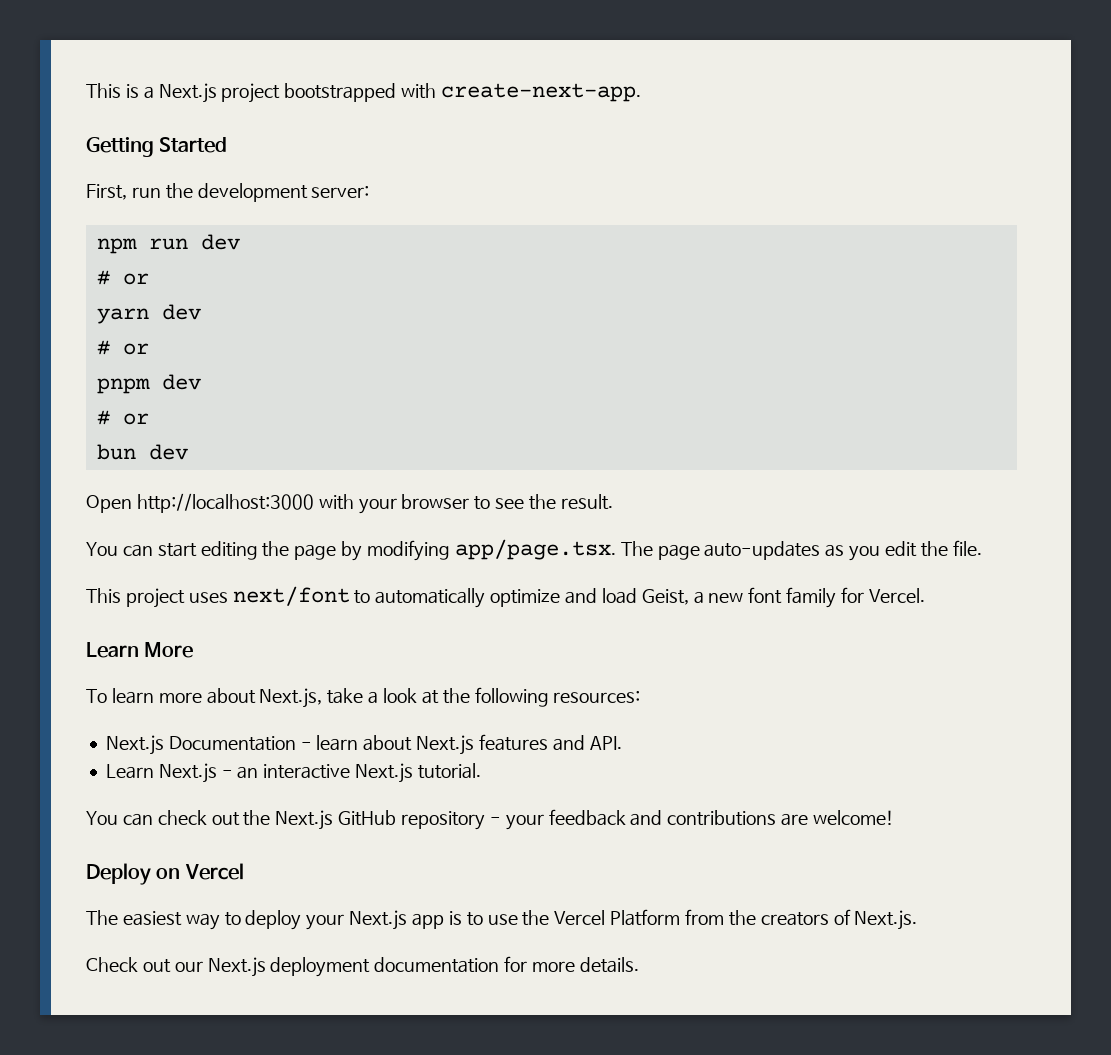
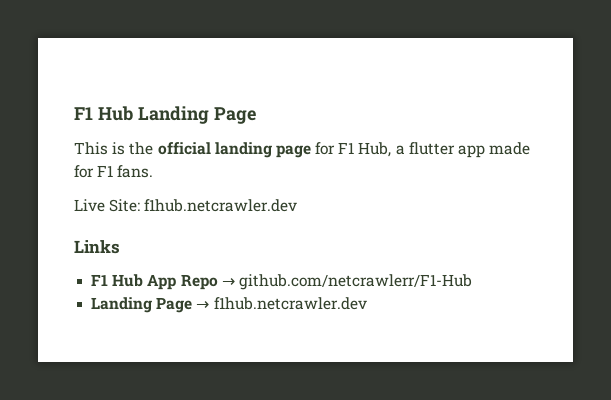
[86,83,642,103] [86,137,228,157] [86,183,370,202] [96,234,240,254] [96,270,149,285] [96,304,201,324] [96,340,149,355] [96,374,201,394] [96,410,149,425] [96,444,188,460] [86,493,613,514] [86,539,982,561] [86,586,925,608] [86,642,194,658] [86,687,641,708] [105,734,622,755] [105,763,481,783] [86,809,894,830] [86,863,244,885] [86,909,918,930] [86,956,639,977] This is a Next.js project bootstrapped with create-next-app. // Getting Started // First, run the development server: // npm run dev // # or // yarn dev // # or // pnpm dev // # or // bun dev // Open http://localhost:3000 with your browser to see the result. // You can start editing the page by modifying app/page.tsx. The page auto-updates as you edit the file. // This project uses next/font to automatically optimize and load Geist, a new font family for Vercel. // Learn More // To learn more about Next.js, take a look at the following resources: // Next.js Documentation - learn about Next.js features and API. // Learn Next.js - an interactive Next.js tutorial. // You can check out the Next.js GitHub repository - your feedback and contributions are welcome! // Deploy on Vercel // The easiest way to deploy your Next.js app is to use the Vercel Platform from the creators of Next.js. // Check out our Next.js deployment documentation for more details. -> [74,106,257,124] [74,142,531,158] [74,165,154,178] [74,199,298,212] [74,240,120,254] [91,274,472,290] [91,297,367,313] F1 Hub Landing Page // This is the official landing page for F1 Hub, a flutter app made for F1 fans. // Live Site: f1hub.netcrawler.dev // Links // F1 Hub App Repo → github.com/netcrawlerr/F1-Hub // Landing Page → f1hub.netcrawler.dev

